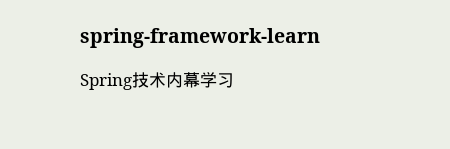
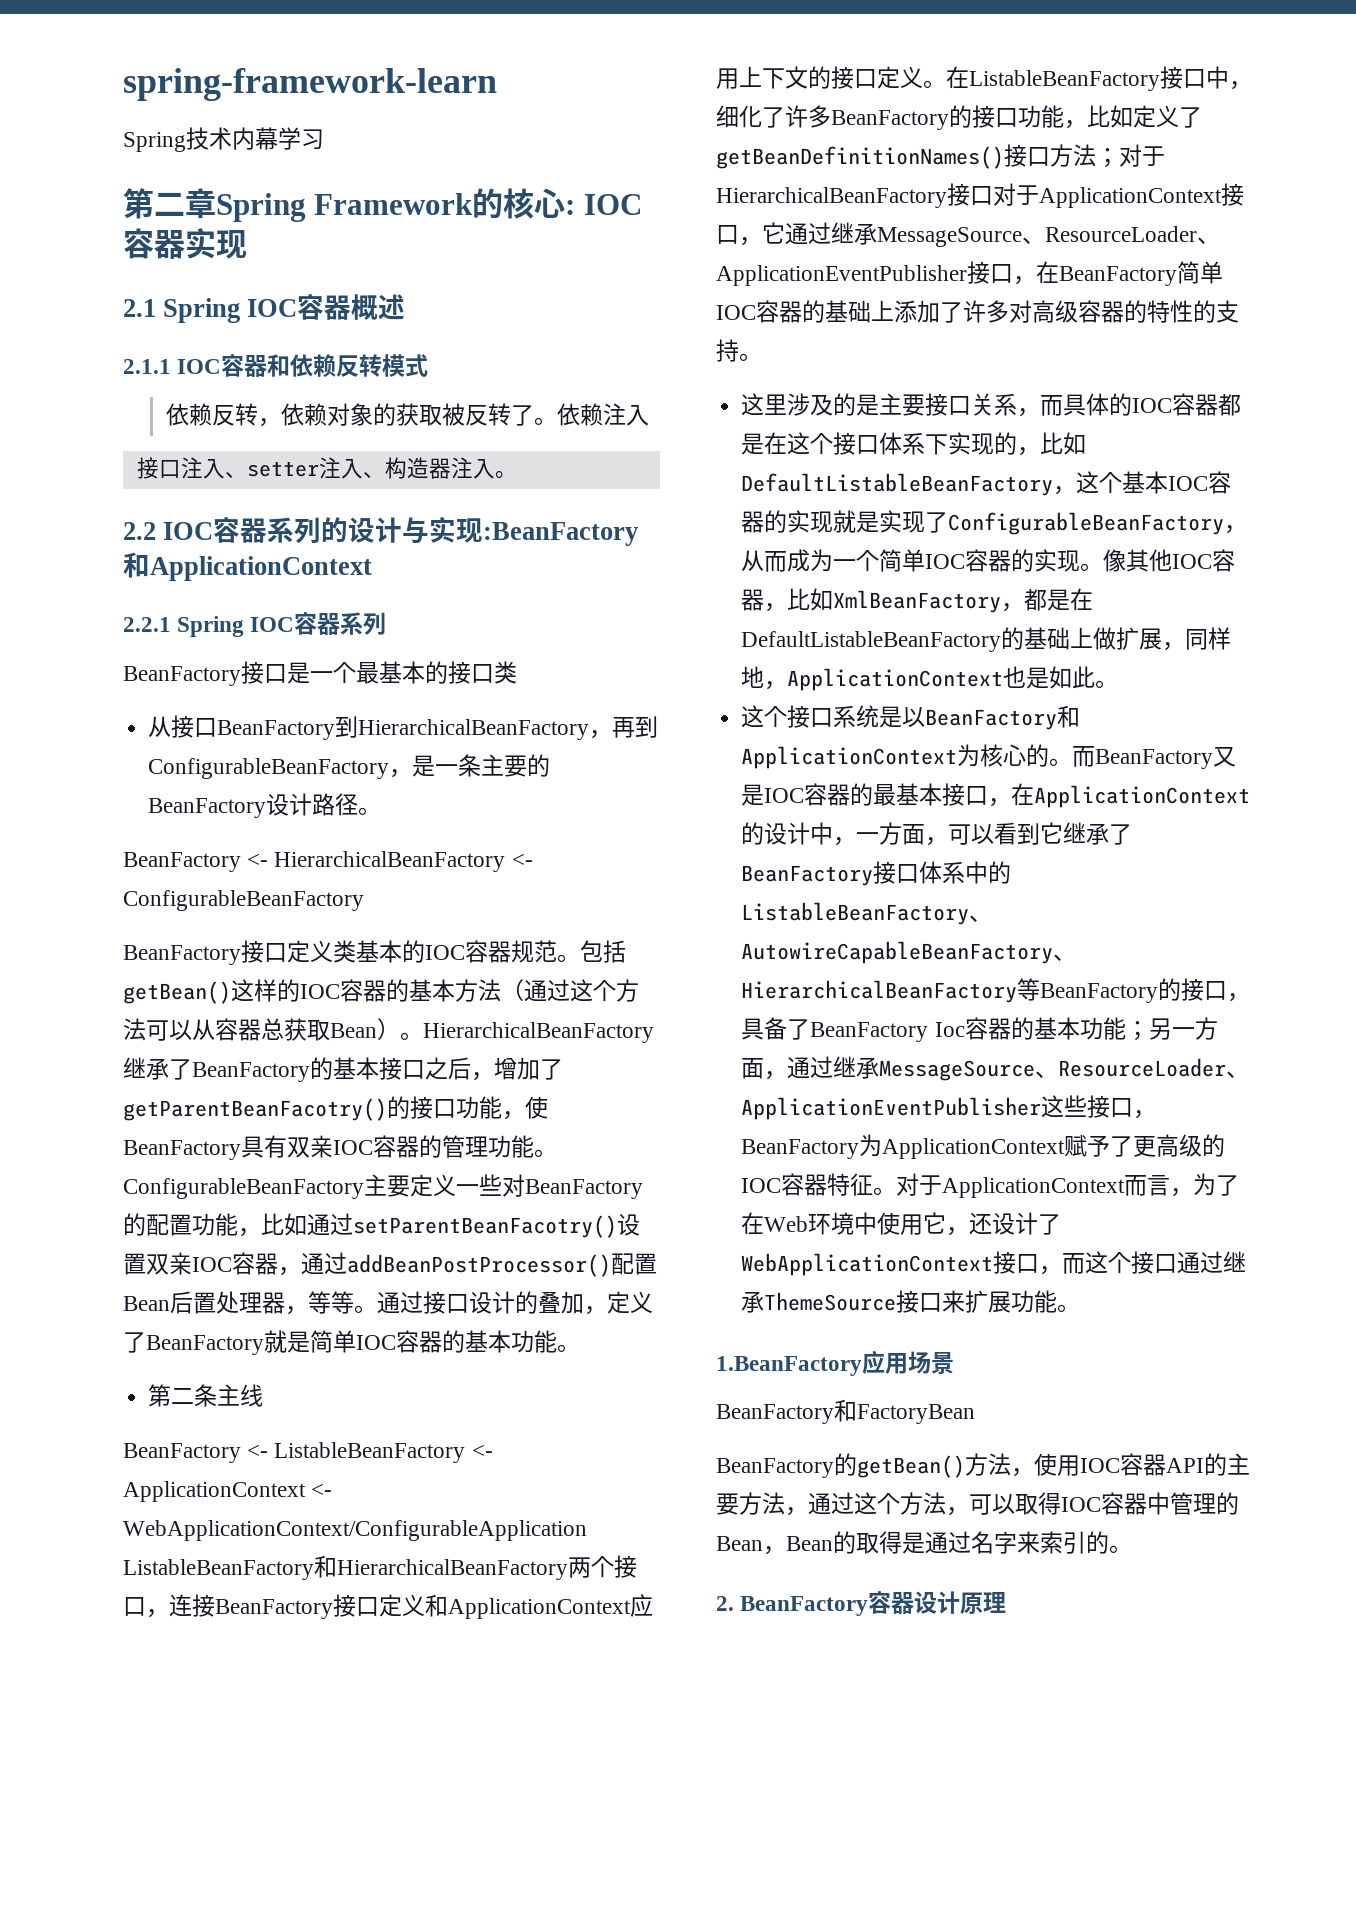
(234, 80) none -> [123,188,642,222] [123,228,247,259] [123,294,406,323] [123,354,429,377] [165,403,649,427] [136,457,517,479] [123,517,639,546] [123,552,372,581] [123,612,387,637] [123,661,517,686] [148,715,659,740] [148,754,551,779] [148,793,382,818] [123,851,533,872] [123,890,364,911] [123,940,626,965] [123,979,639,1004] [123,1018,654,1043] [123,1057,563,1082] [123,1096,548,1121] [123,1135,557,1160] [123,1174,643,1199] [123,1213,640,1238] [123,1252,657,1277] [123,1291,653,1315] [123,1330,580,1355] [148,1384,264,1407] [123,1442,493,1463] [123,1481,333,1502] [123,1520,587,1541] [123,1555,637,1580] [123,1594,653,1619] [716,66,1252,91] [716,105,1202,130] [716,144,1165,169] [716,183,1244,208] [716,222,1220,247] [716,261,1223,286] [716,300,1239,323] [716,339,762,362] [741,393,1242,417] [741,432,1087,456] [741,471,1232,496] [741,510,1248,535] [741,549,1236,572] [741,588,1094,613] [741,627,1232,652] [741,666,1119,691] [741,705,1081,730] [741,744,1237,769] [741,783,1251,808] [741,822,1133,846] [741,861,1012,886] [741,902,993,925] [741,941,1077,964] [741,978,1251,1003] [741,1017,1218,1042] [741,1056,1250,1081] [741,1095,1157,1120] [741,1134,1226,1159] [741,1173,1240,1198] [741,1212,1062,1236] [741,1251,1247,1276] [741,1290,1081,1313] [716,1350,954,1376] [716,1399,975,1424] [716,1453,1250,1478] [716,1492,1239,1516] [716,1531,1132,1555] [716,1591,1007,1616] // 第二章Spring Framework的核心: IOC容器实现 // 2.1 Spring IOC容器概述 // 2.1.1 IOC容器和依赖反转模式 // 依赖反转，依赖对象的获取被反转了。依赖注入 // 接口注入、setter注入、构造器注入。 // 2.2 IOC容器系列的设计与实现:BeanFactory和ApplicationContext // 2.2.1 Spring IOC容器系列 // BeanFactory接口是一个最基本的接口类 // 从接口BeanFactory到HierarchicalBeanFactory，再到ConfigurableBeanFactory，是一条主要的BeanFactory设计路径。 // BeanFactory <- HierarchicalBeanFactory <- ConfigurableBeanFactory // BeanFactory接口定义类基本的IOC容器规范。包括getBean()这样的IOC容器的基本方法（通过这个方法可以从容器总获取Bean）。HierarchicalBeanFactory继承了BeanFactory的基本接口之后，增加了getParentBeanFacotry()的接口功能，使BeanFactory具有双亲IOC容器的管理功能。ConfigurableBeanFactory主要定义一些对BeanFactory的配置功能，比如通过setParentBeanFacotry()设置双亲IOC容器，通过addBeanPostProcessor()配置Bean后置处理器，等等。通过接口设计的叠加，定义了BeanFactory就是简单IOC容器的基本功能。 // 第二条主线 // BeanFactory <- ListableBeanFactory <- ApplicationContext <- WebApplicationContext/ConfigurableApplication ListableBeanFactory和HierarchicalBeanFactory两个接口，连接BeanFactory接口定义和ApplicationContext应用上下文的接口定义。在ListableBeanFactory接口中，细化了许多BeanFactory的接口功能，比如定义了getBeanDefinitionNames()接口方法；对于HierarchicalBeanFactory接口对于ApplicationContext接口，它通过继承MessageSource、ResourceLoader、ApplicationEventPublisher接口，在BeanFactory简单IOC容器的基础上添加了许多对高级容器的特性的支持。 // 这里涉及的是主要接口关系，而具体的IOC容器都是在这个接口体系下实现的，比如DefaultListableBeanFactory，这个基本IOC容器的实现就是实现了ConfigurableBeanFactory，从而成为一个简单IOC容器的实现。像其他IOC容器，比如XmlBeanFactory，都是在DefaultListableBeanFactory的基础上做扩展，同样地，ApplicationContext也是如此。 // 这个接口系统是以BeanFactory和ApplicationContext为核心的。而BeanFactory又是IOC容器的最基本接口，在ApplicationContext的设计中，一方面，可以看到它继承了BeanFactory接口体系中的ListableBeanFactory、AutowireCapableBeanFactory、HierarchicalBeanFactory等BeanFactory的接口，具备了BeanFactory Ioc容器的基本功能；另一方面，通过继承MessageSource、ResourceLoader、ApplicationEventPublisher这些接口，BeanFactory为ApplicationContext赋予了更高级的IOC容器特征。对于ApplicationContext而言，为了在Web环境中使用它，还设计了WebApplicationContext接口，而这个接口通过继承ThemeSource接口来扩展功能。 // 1.BeanFactory应用场景 // BeanFactory和FactoryBean // BeanFactory的getBean()方法，使用IOC容器API的主要方法，通过这个方法，可以取得IOC容器中管理的Bean，Bean的取得是通过名字来索引的。 // 2. BeanFactory容器设计原理

